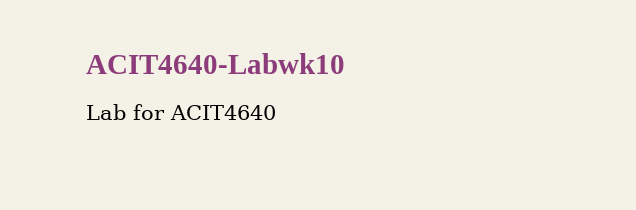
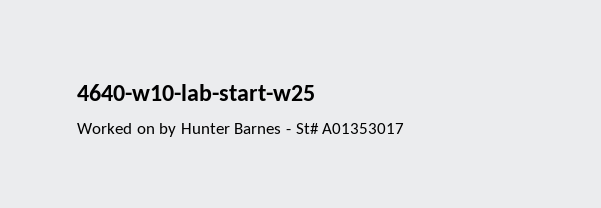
[86,53,345,74] [86,104,276,120] ACIT4640-Labwk10 // Lab for ACIT4640 -> [77,84,315,101] [77,123,405,137] 4640-w10-lab-start-w25 // Worked on by Hunter Barnes - St# A01353017

